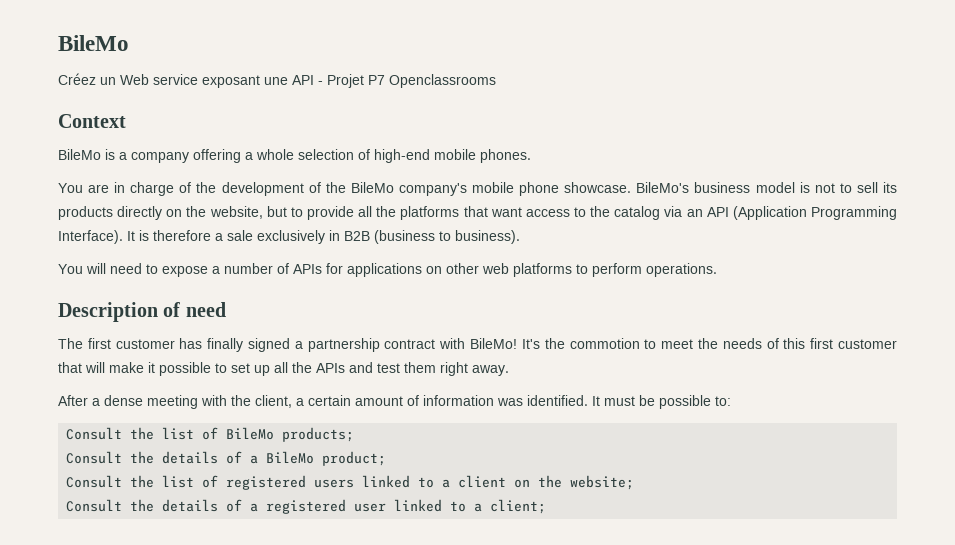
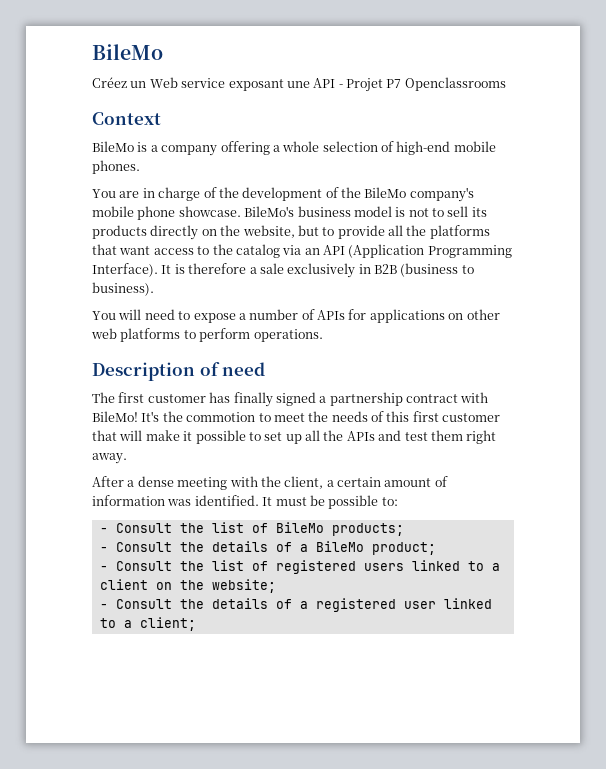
(731, 401) none -> [99,528,108,533] -
(355, 434) none -> [99,547,108,552] -
(387, 458) none -> [99,566,108,571] -
(635, 482) none -> [99,604,108,609] -

